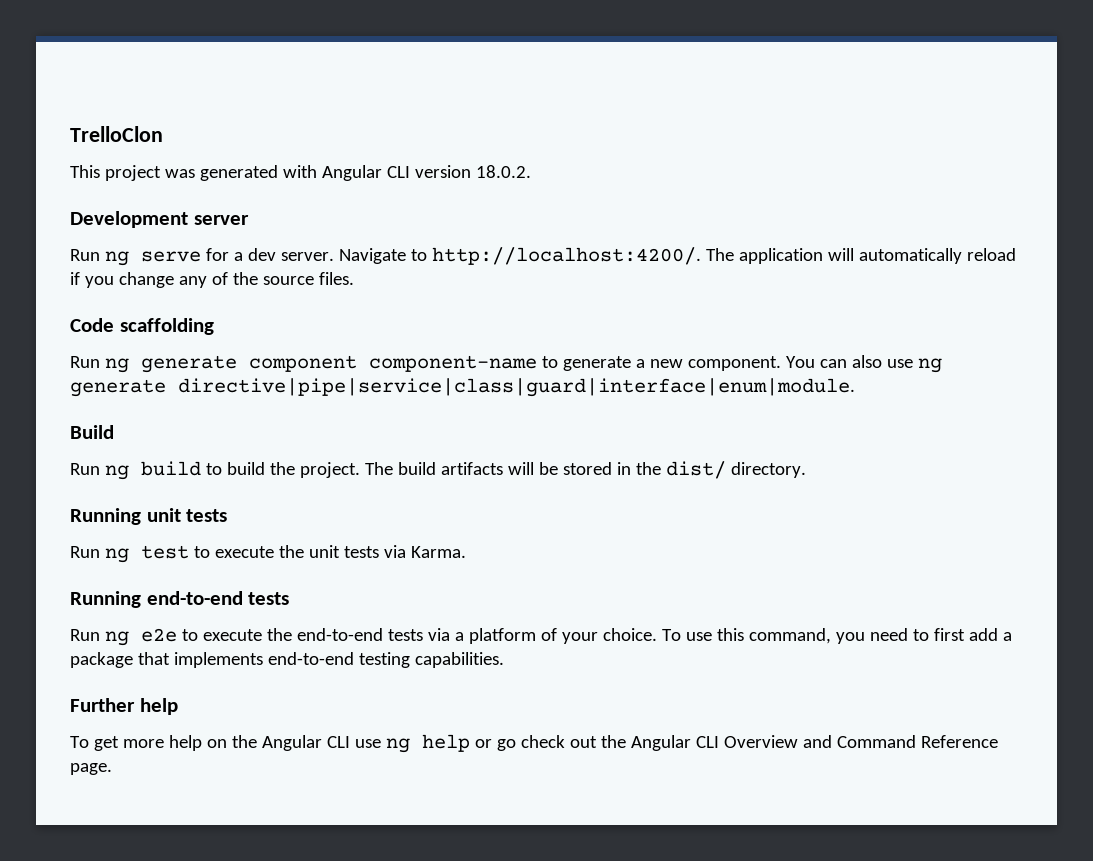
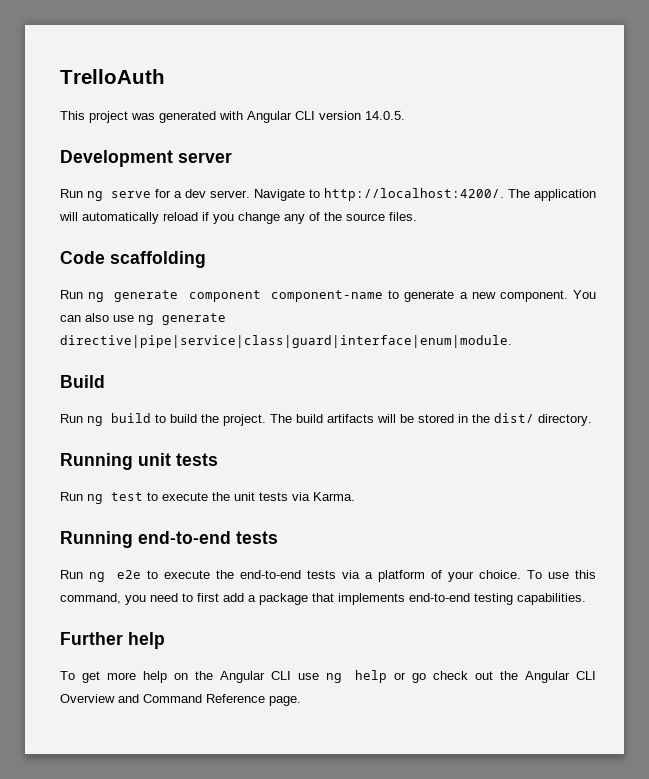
[70,126,163,142] TrelloClon -> [60,69,165,84] TrelloAuth
[475,165,531,178] 18.0.2. -> [365,111,405,120] 14.0.5.

